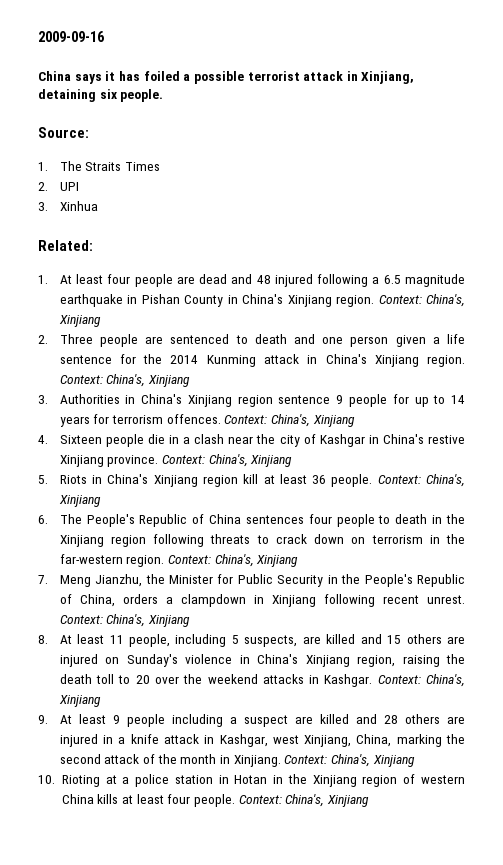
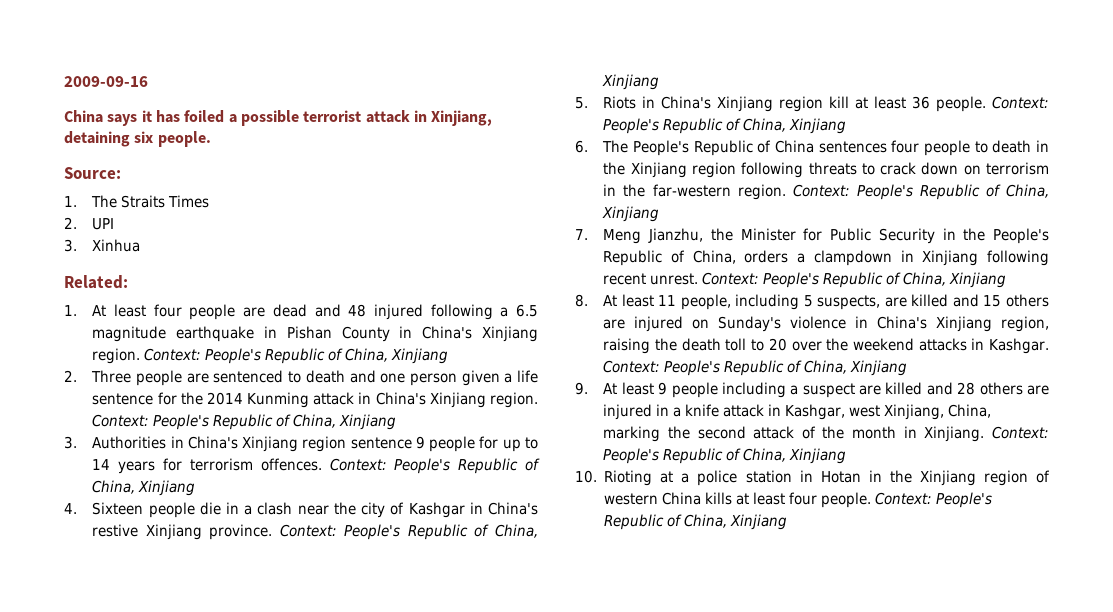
[425,294,465,307] China's, -> [205,348,389,364] People's Republic of China,
[106,374,146,387] China's, -> [153,414,337,430] People's Republic of China,
[270,414,310,427] China's, -> [394,458,541,474] [92,480,136,494] People's Republic of China,
[208,454,248,467] China's, -> [344,524,538,540] People's Republic of China,
[425,474,465,487] China's, -> [603,118,787,134] People's Republic of China,
[214,554,254,567] China's, -> [856,184,1049,200] People's Republic of China,
[106,614,146,627] China's, -> [763,272,947,288] People's Republic of China,
[425,674,465,687] China's, -> [664,360,848,376] People's Republic of China,
[330,754,370,767] China's, -> [603,448,787,464] People's Republic of China,
[285,794,325,807] China's, -> [936,492,993,508] [604,514,728,530] People's Republic of China,

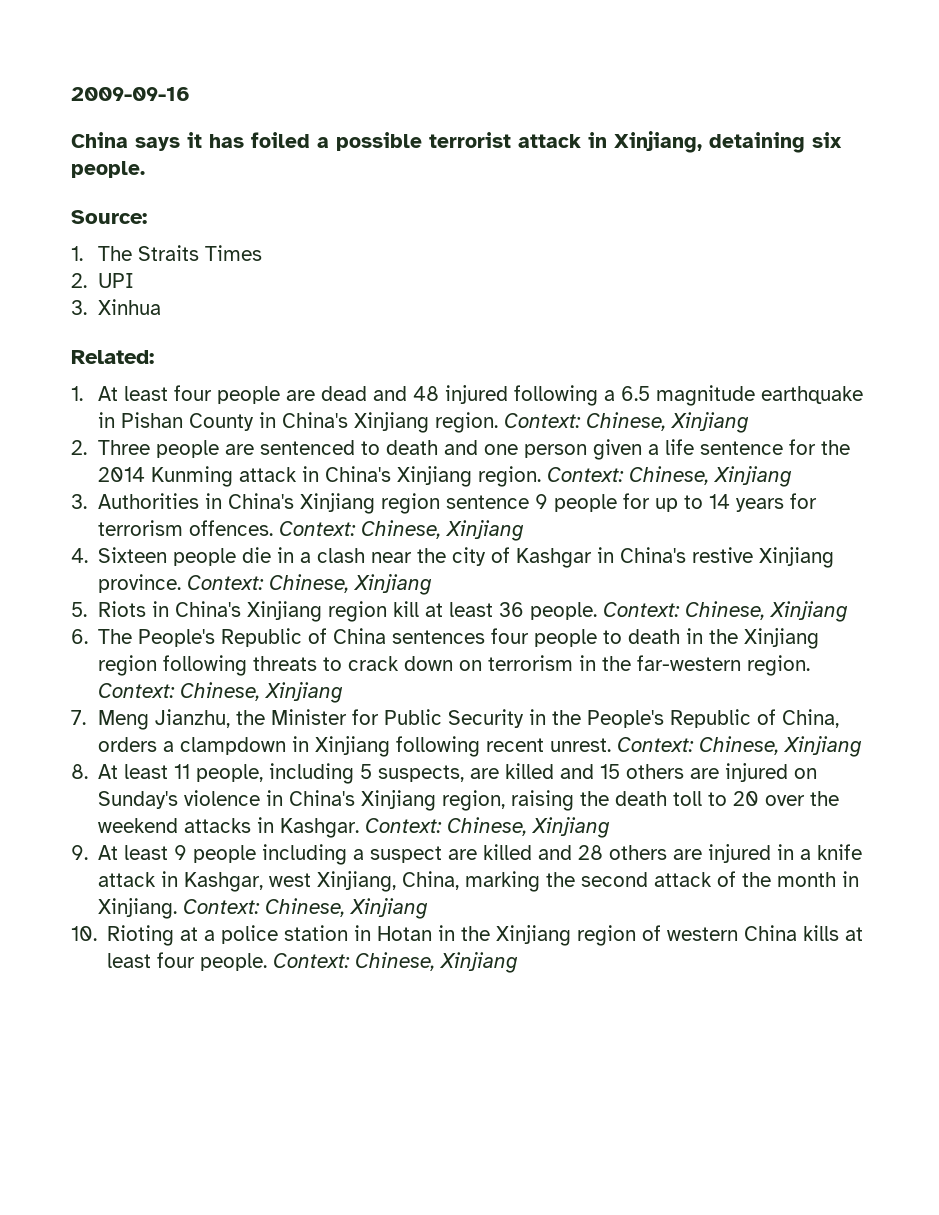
[205,348,389,364] People's Republic of China, -> [586,412,667,431] Chinese,
[153,414,337,430] People's Republic of China, -> [629,466,710,485] Chinese,
[394,458,541,474] [92,480,136,494] People's Republic of China, -> [361,520,442,539] Chinese,
[344,524,538,540] People's Republic of China, -> [269,574,350,593] Chinese,
[603,118,787,134] People's Republic of China, -> [685,601,766,620] Chinese,
[856,184,1049,200] People's Republic of China, -> [180,682,261,701] Chinese,
[763,272,947,288] People's Republic of China, -> [699,736,780,755] Chinese,
[664,360,848,376] People's Republic of China, -> [447,817,528,836] Chinese,
[603,448,787,464] People's Republic of China, -> [265,898,346,917] Chinese,
[936,492,993,508] [604,514,728,530] People's Republic of China, -> [355,952,436,971] Chinese,

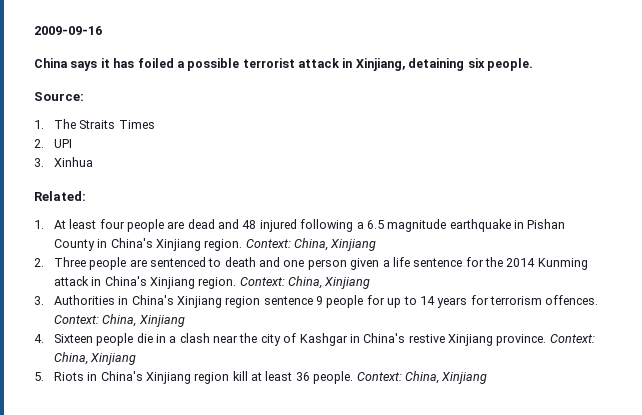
[586,412,667,431] Chinese, -> [294,238,329,251] China,
[629,466,710,485] Chinese, -> [288,276,323,289] China,
[361,520,442,539] Chinese, -> [102,314,137,327] China,
[269,574,350,593] Chinese, -> [53,352,88,365] China,
[685,601,849,622] [71,628,820,649] [98,655,811,676] [98,682,344,703] [71,709,840,730] [98,736,863,757] [71,763,818,784] [98,790,840,811] [98,817,611,838] [71,844,863,865] [98,871,860,892] [98,898,429,919] [71,925,864,946] [107,952,519,973] Chinese, Xinjiang // 6. The People's Republic of China sentences four people to death in the Xinjiang region following threats to crack down on terrorism in the far-western region. Context: Chinese, Xinjiang // 7. Meng Jianzhu, the Minister for Public Security in the People's Republic of China, orders a clampdown in Xinjiang following recent unrest. Context: Chinese, Xinjiang // 8. At least 11 people, including 5 suspects, are killed and 15 others are injured on Sunday's violence in China's Xinjiang region, raising the death toll to 20 over the weekend attacks in Kashgar. Context: Chinese, Xinjiang // 9. At least 9 people including a suspect are killed and 28 others are injured in a knife attack in Kashgar, west Xinjiang, China, marking the second attack of the month in Xinjiang. Context: Chinese, Xinjiang // 10. Rioting at a police station in Hotan in the Xinjiang region of western China kills at least four people. Context: Chinese, Xinjiang -> [404,371,488,384] China, Xinjiang

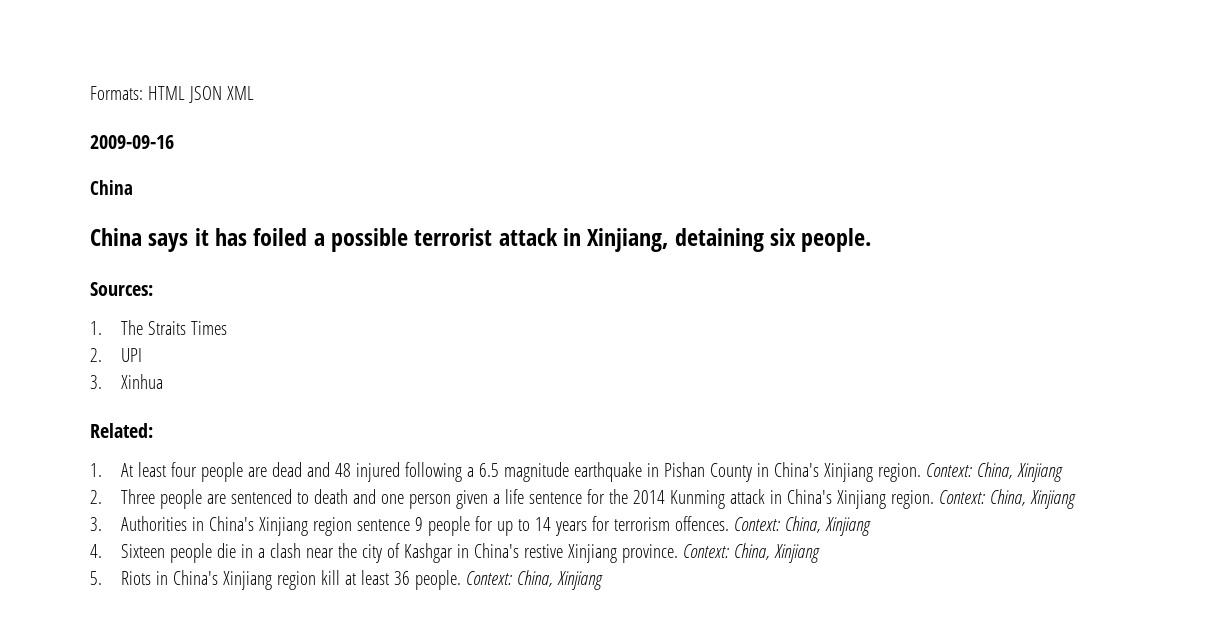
(34, 30) none -> [90,86,254,103] Formats: HTML JSON XML //
(68, 63) none -> [90,228,142,246] // China
[34,92,84,101] Source: -> [90,282,153,296] Sources:

